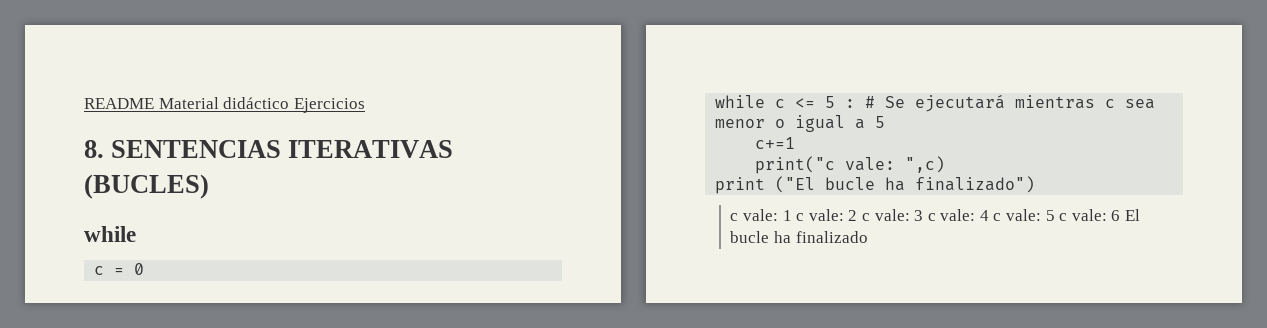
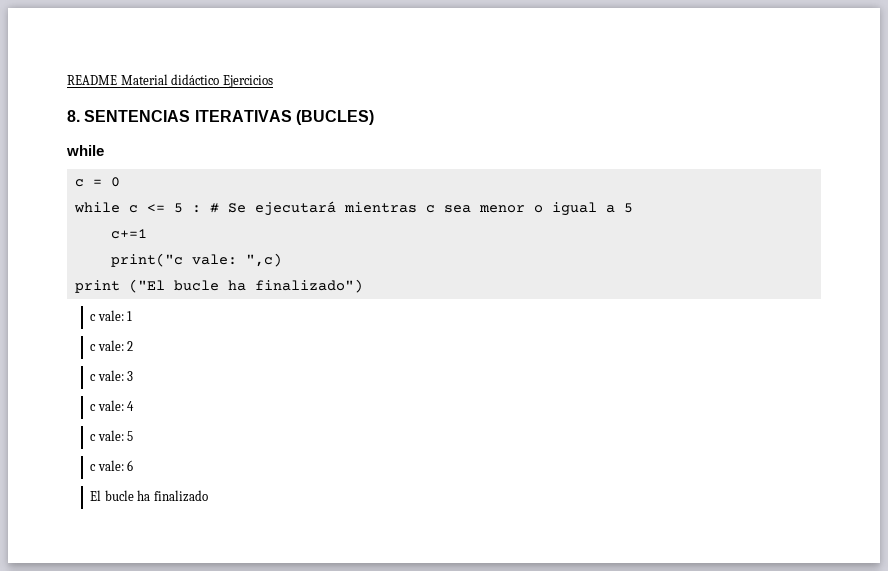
(792, 215) none -> (133, 316) //
(858, 215) none -> (134, 346) //
(924, 215) none -> (134, 376) //
(989, 215) none -> (135, 406) //
(1055, 215) none -> (134, 436) //
(1121, 215) none -> (134, 465) //

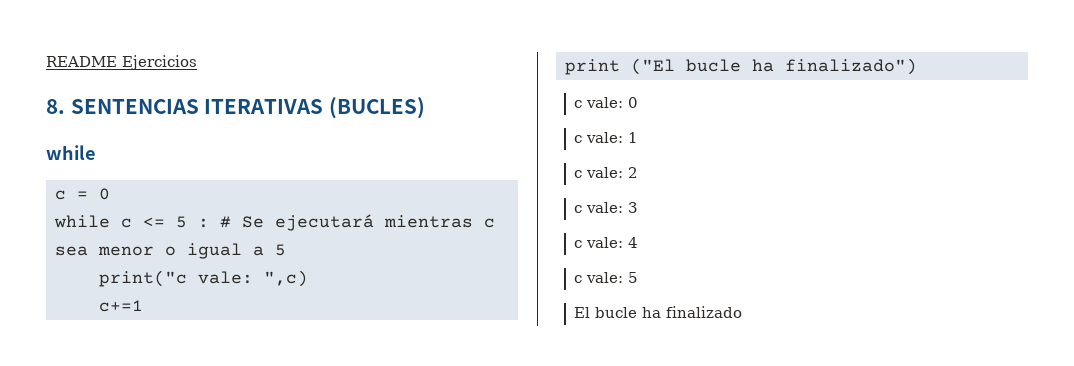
[120,74,220,85] Material didáctico -> (117, 61) none
[110,229,147,239] // c+=1 -> (286, 250) none
(282, 260) none -> [98,300,143,312] // c+=1
(363, 286) none -> [574,97,639,108] // c vale: 0
[90,460,134,471] // c vale: 6 -> (639, 277) none

